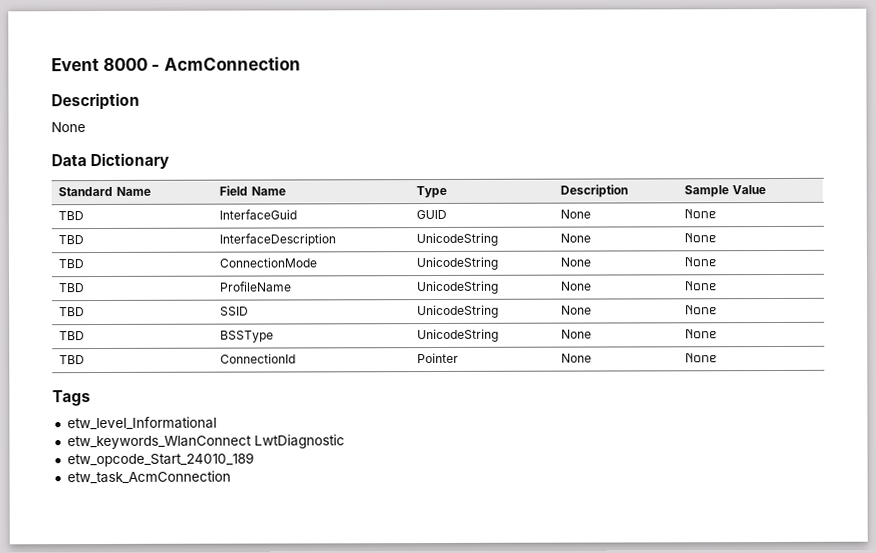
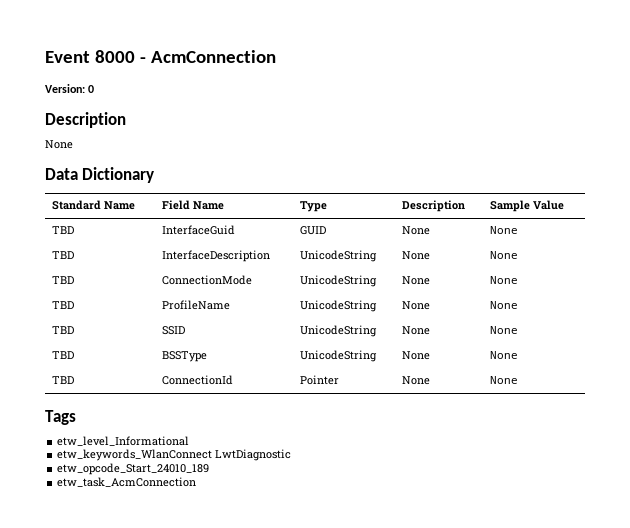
(301, 63) none -> [45,84,95,93] // Version: 0

